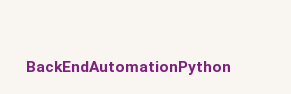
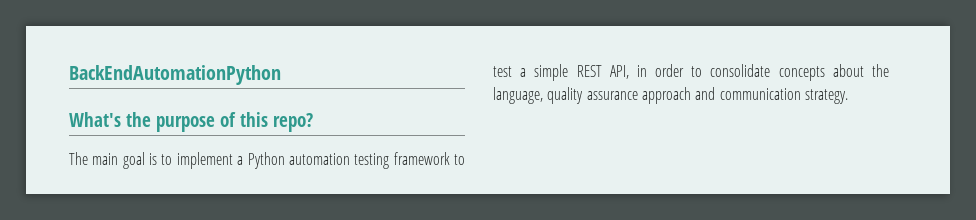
(231, 68) none -> [69,112,313,132] [69,152,466,169] [493,64,889,81] [493,87,848,104] // What's the purpose of this repo? // The main goal is to implement a Python automation testing framework to test a simple REST API, in order to consolidate concepts about the language, quality assurance approach and communication strategy.

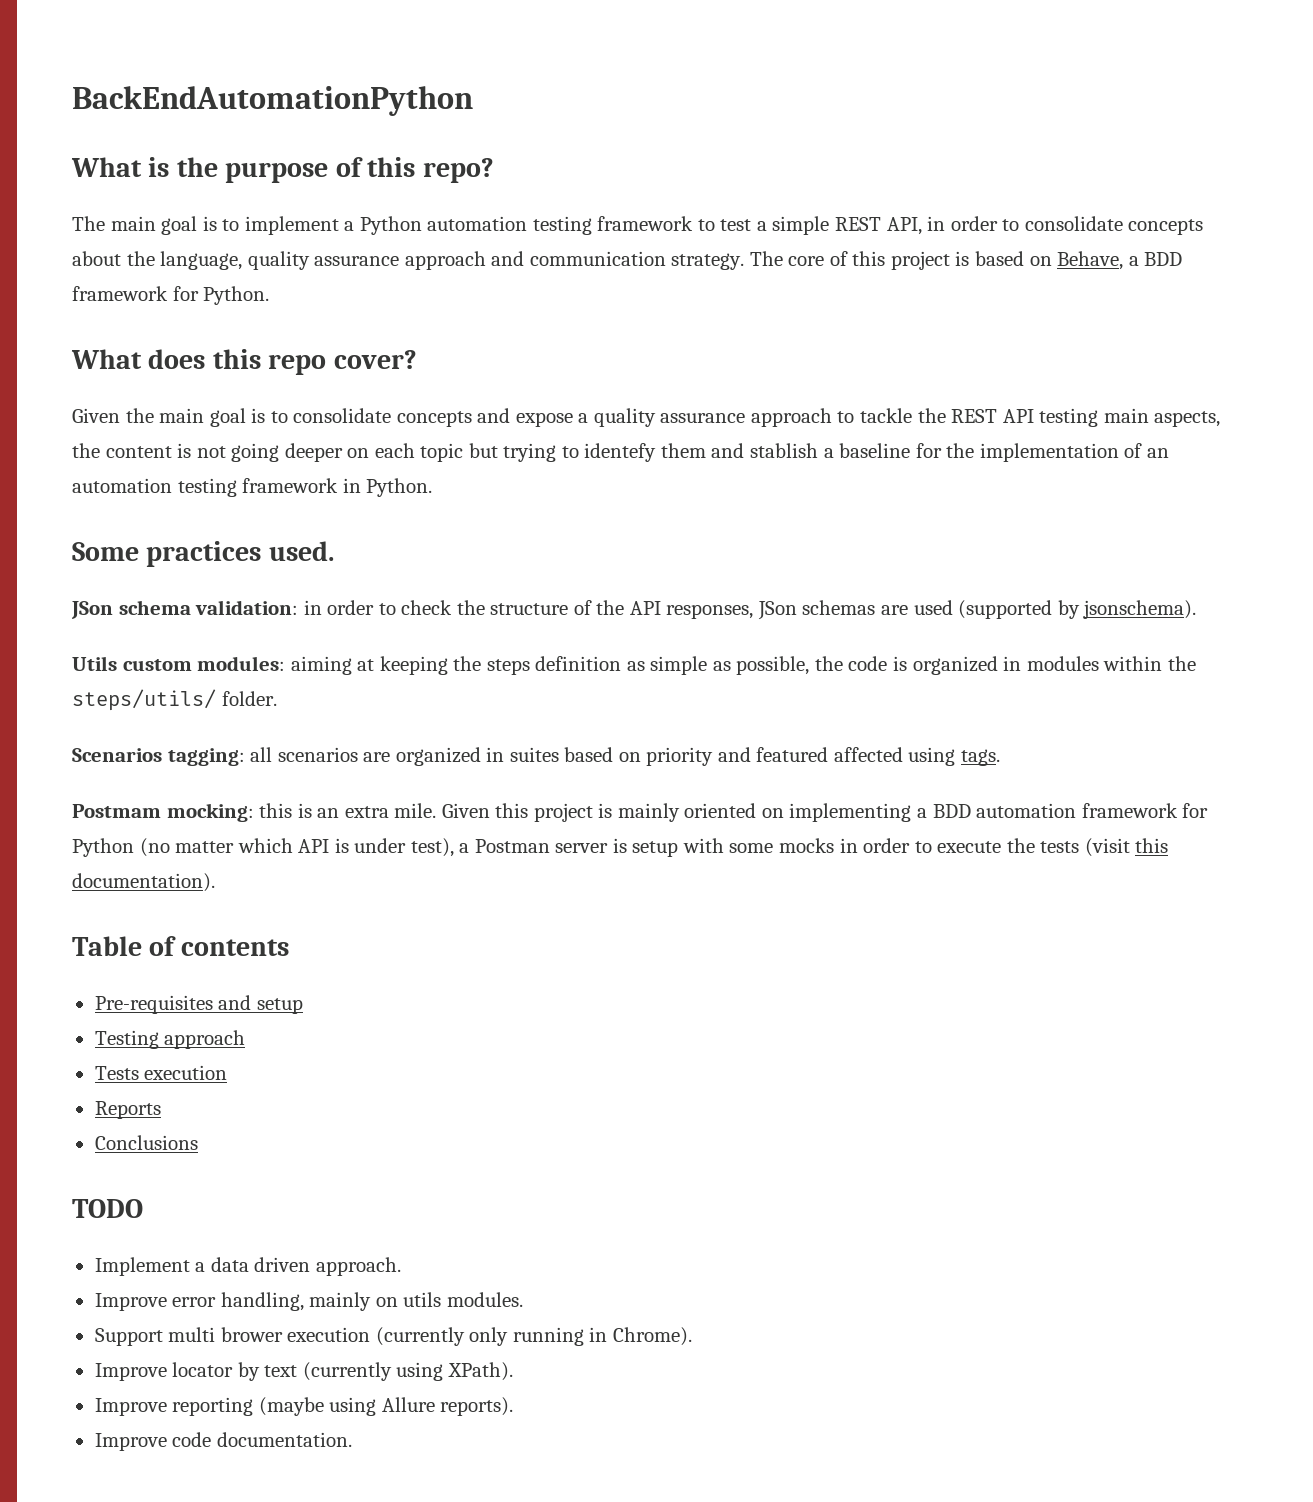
[69,112,121,127] What's -> [71,157,170,177] What is
(848, 96) none -> [749,251,1183,270] [72,286,270,305] [71,349,417,375] [72,408,1221,427] [72,443,1169,462] [72,478,433,497] [72,541,334,567] [71,600,1197,620] [72,656,1196,675] [72,689,277,711] [72,747,1001,766] [72,803,1209,822] [72,838,1169,857] [72,873,215,892] [72,936,289,956] [94,995,303,1014] [94,1030,246,1049] [94,1065,228,1080] [94,1101,161,1119] [94,1135,198,1150] [72,1199,143,1218] [94,1257,401,1276] [94,1292,523,1311] [94,1327,692,1346] [94,1362,513,1381] [94,1397,514,1416] [94,1432,352,1451] The core of this project is based on Behave, a BDD framework for Python. // What does this repo cover? // Given the main goal is to consolidate concepts and expose a quality assurance approach to tackle the REST API testing main aspects, the content is not going deeper on each topic but trying to identefy them and stablish a baseline for the implementation of an automation testing framework in Python. // Some practices used. // JSon schema validation: in order to check the structure of the API responses, JSon schemas are used (supported by jsonschema). // Utils custom modules: aiming at keeping the steps definition as simple as possible, the code is organized in modules within the steps/utils/ folder. // Scenarios tagging: all scenarios are organized in suites based on priority and featured affected using tags. // Postmam mocking: this is an extra mile. Given this project is mainly oriented on implementing a BDD automation framework for Python (no matter which API is under test), a Postman server is setup with some mocks in order to execute the tests (visit this documentation). // Table of contents // Pre-requisites and setup // Testing approach // Tests execution // Reports // Conclusions // TODO // Implement a data driven approach. // Improve error handling, mainly on utils modules. // Support multi brower execution (currently only running in Chrome). // Improve locator by text (currently using XPath). // Improve reporting (maybe using Allure reports). // Improve code documentation.

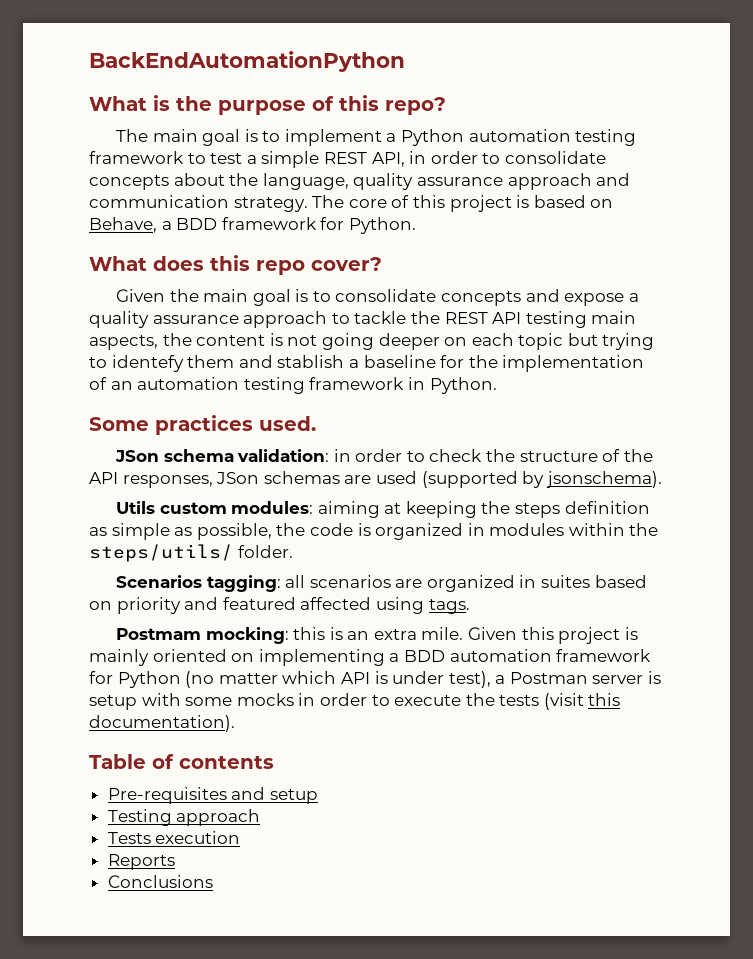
[72,1199,143,1218] [94,1257,401,1276] [94,1292,523,1311] [94,1327,692,1346] [94,1362,513,1381] [94,1397,514,1416] [94,1432,352,1451] // TODO // Implement a data driven approach. // Improve error handling, mainly on utils modules. // Support multi brower execution (currently only running in Chrome). // Improve locator by text (currently using XPath). // Improve reporting (maybe using Allure reports). // Improve code documentation. -> (213, 881) none

